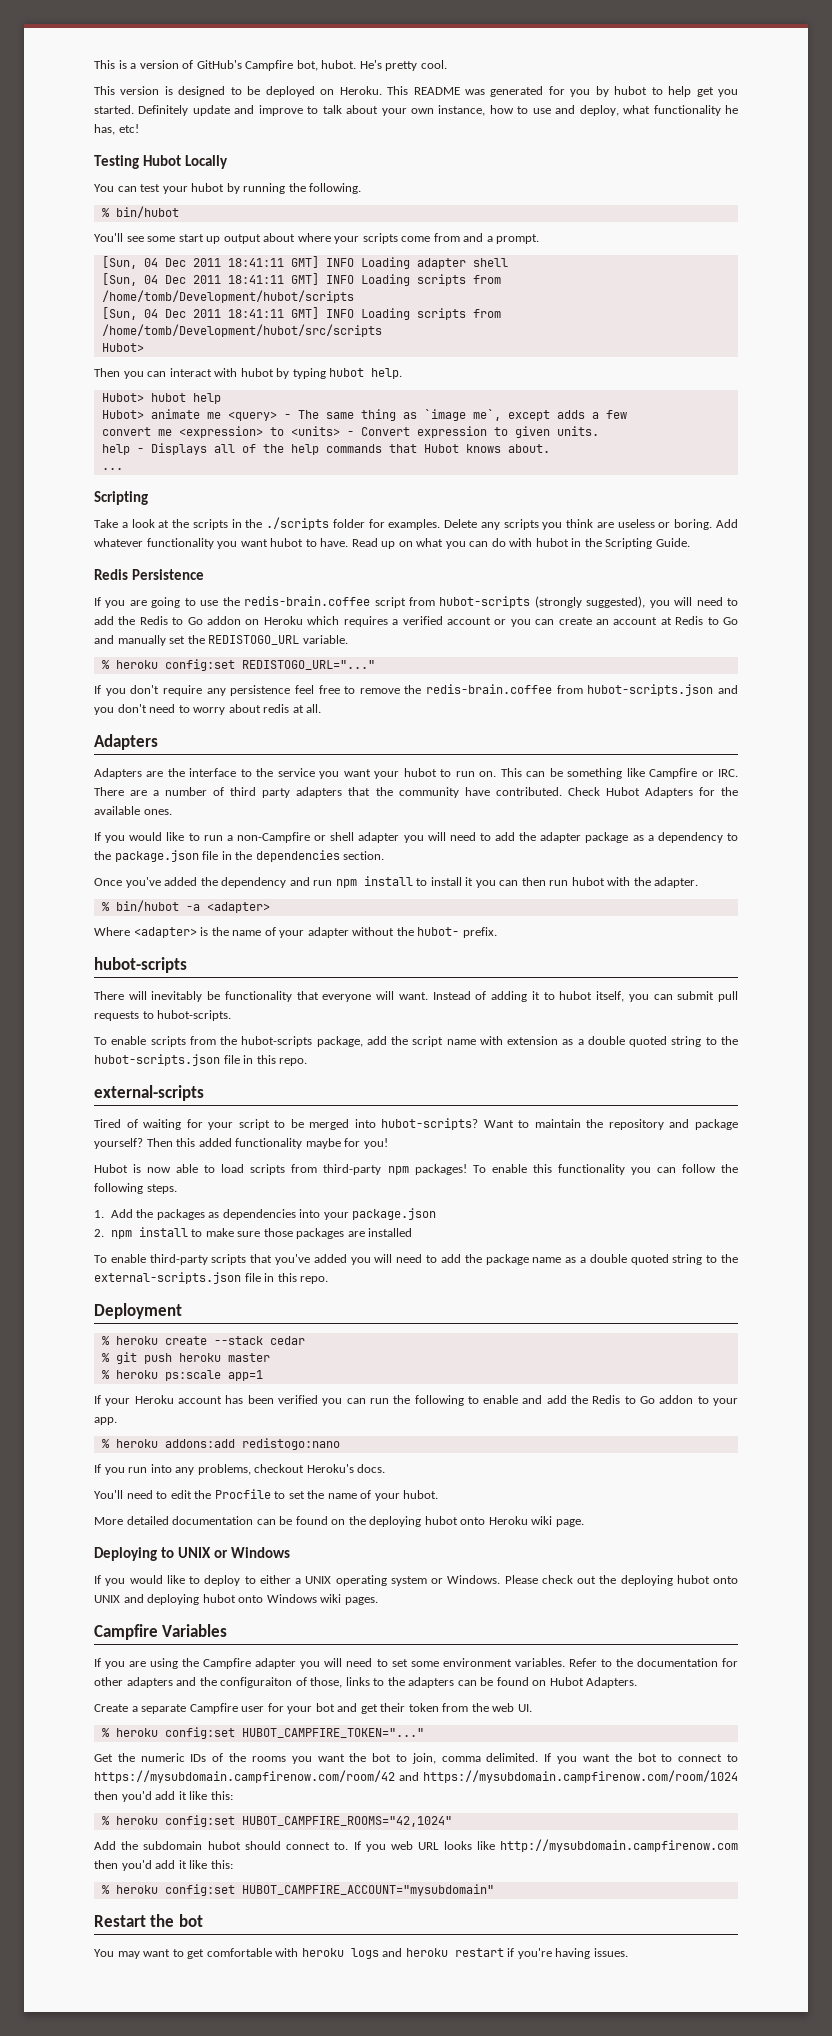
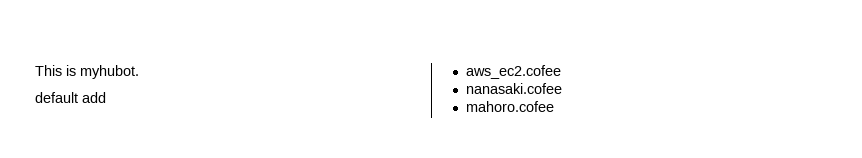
[130,60,447,71] [94,86,738,97] [94,105,739,116] [94,124,139,135] [94,155,228,169] [94,183,362,194] [101,206,179,218] [94,233,540,244] [101,256,508,269] [101,273,501,286] [101,290,354,303] [101,307,501,320] [101,324,382,337] [101,343,144,352] [94,368,403,379] [101,393,221,404] [101,409,627,421] [101,426,599,438] [101,443,550,455] [101,468,123,470] [94,491,148,505] [94,517,739,530] [94,538,690,549] [94,569,204,580] [94,596,738,608] [94,616,738,627] [94,635,348,646] [101,659,375,671] [94,684,738,696] [94,704,322,715] [94,734,158,750] [94,768,739,779] [94,787,738,798] [94,806,172,815] [94,832,738,843] [94,850,385,862] [94,876,699,888] [101,900,270,913] [94,927,497,938] [94,957,187,973] [94,991,738,1002] [94,1010,232,1021] [94,1036,738,1047] [94,1054,308,1066] [94,1085,204,1101] [94,1118,739,1130] [94,1138,388,1149] [94,1164,738,1175] [94,1183,177,1194] [94,1208,437,1220] [94,1227,413,1239] [94,1254,738,1265] [94,1272,329,1284] [94,1303,182,1319] [101,1336,305,1345] [101,1352,270,1364] [101,1370,263,1381] [94,1395,739,1406] [94,1417,117,1425] [101,1438,340,1450] [94,1464,386,1475] [94,1489,439,1501] [94,1516,584,1527] [94,1547,290,1561] [94,1575,738,1586] [94,1594,378,1605] [94,1624,228,1640] [94,1658,738,1669] [94,1677,638,1688] [94,1703,532,1714] [101,1727,424,1739] [94,1753,739,1764] [94,1770,738,1783] [94,1791,233,1802] [101,1815,452,1827] [94,1839,738,1852] [94,1860,233,1871] [101,1884,494,1896] [94,1914,203,1927] [94,1948,628,1959] a version of GitHub's Campfire bot, hubot. He's pretty cool. // This version is designed to be deployed on Heroku. This README was generated for you by hubot to help get you started. Definitely update and improve to talk about your own instance, how to use and deploy, what functionality he has, etc! // Testing Hubot Locally // You can test your hubot by running the following. // % bin/hubot // You'll see some start up output about where your scripts come from and a prompt. // [Sun, 04 Dec 2011 18:41:11 GMT] INFO Loading adapter shell // [Sun, 04 Dec 2011 18:41:11 GMT] INFO Loading scripts from /home/tomb/Development/hubot/scripts // [Sun, 04 Dec 2011 18:41:11 GMT] INFO Loading scripts from /home/tomb/Development/hubot/src/scripts // Hubot> // Then you can interact with hubot by typing hubot help. // Hubot> hubot help // Hubot> animate me <query> - The same thing as `image me`, except adds a few // convert me <expression> to <units> - Convert expression to given units. // help - Displays all of the help commands that Hubot knows about. // ... // Scripting // Take a look at the scripts in the ./scripts folder for examples. Delete any scripts you think are useless or boring. Add whatever functionality you want hubot to have. Read up on what you can do with hubot in the Scripting Guide. // Redis Persistence // If you are going to use the redis-brain.coffee script from hubot-scripts (strongly suggested), you will need to add the Redis to Go addon on Heroku which requires a verified account or you can create an account at Redis to Go and manually set the REDISTOGO_URL variable. // % heroku config:set REDISTOGO_URL="..." // If you don't require any persistence feel free to remove the redis-brain.coffee from hubot-scripts.json and you don't need to worry about redis at all. // Adapters // Adapters are the interface to the service you want your hubot to run on. This can be something like Campfire or IRC. There are a number of third party adapters that the community have contributed. Check Hubot Adapters for the available ones. // If you would like to run a non-Campfire or shell adapter you will need to add the adapter package as a dependency to the package.json file in the dependencies section. // Once you've added the dependency and run npm install to install it you can then run hubot with the adapter. // % bin/hubot -a <adapter> // Where <adapter> is the name of your adapter without the hubot- prefix. // hubot-scripts // There will inevitably be functionality that everyone will want. Instead of adding it to hubot itself, you can submit pull requests to hubot-scripts. // To enable scripts from the hubot-scripts package, add the script name with extension as a double quoted string to the hubot-scripts.json file in this repo. // external-scripts // Tired of waiting for your script to be merged into hubot-scripts? Want to maintain the repository and package yourself? Then this added functionality maybe for you! // Hubot is now able to load scripts from third-party npm packages! To enable this functionality you can follow the following steps. // 1. Add the packages as dependencies into your package.json // 2. npm install to make sure those packages are installed // To enable third-party scripts that you've added you will need to add the package name as a double quoted string to the external-scripts.json file in this repo. // Deployment // % heroku create --stack cedar // % git push heroku master // % heroku ps:scale app=1 // If your Heroku account has been verified you can run the following to enable and add the Redis to Go addon to your app. // % heroku addons:add redistogo:nano // If you run into any problems, checkout Heroku's docs. // You'll need to edit the Procfile to set the name of your hubot. // More detailed documentation can be found on the deploying hubot onto Heroku wiki page. // Deploying to UNIX or Windows // If you would like to deploy to either a UNIX operating system or Windows. Please check out the deploying hubot onto UNIX and deploying hubot onto Windows wiki pages. // Campfire Variables // If you are using the Campfire adapter you will need to set some environment variables. Refer to the documentation for other adapters and the configuraiton of those, links to the adapters can be found on Hubot Adapters. // Create a separate Campfire user for your bot and get their token from the web UI. // % heroku config:set HUBOT_CAMPFIRE_TOKEN="..." // Get the numeric IDs of the rooms you want the bot to join, comma delimited. If you want the bot to connect to https://mysubdomain.campfirenow.com/room/42 and https://mysubdomain.campfirenow.com/room/1024 then you'd add it like this: // % heroku config:set HUBOT_CAMPFIRE_ROOMS="42,1024" // Add the subdomain hubot should connect to. If you web URL looks like http://mysubdomain.campfirenow.com then you'd add it like this: // % heroku config:set HUBOT_CAMPFIRE_ACCOUNT="mysubdomain" // Restart the bot // You may want to get comfortable with heroku logs and heroku restart if you're having issues. -> [80,65,139,79] [35,92,106,103] [465,65,561,79] [465,83,562,94] [465,101,554,112] myhubot. // default add // aws_ec2.cofee // nanasaki.cofee // mahoro.cofee

